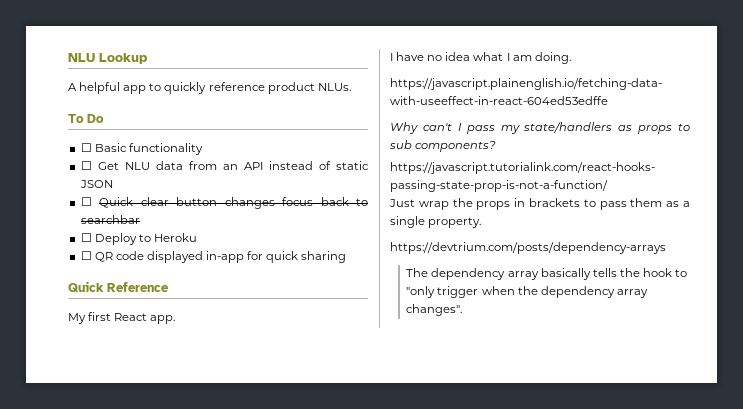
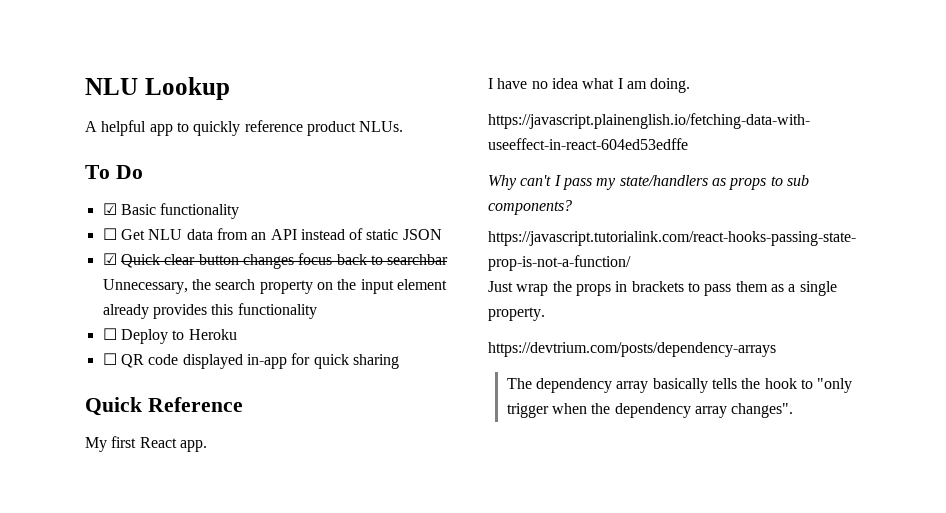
[80,143,92,152] ☐ -> [102,203,117,215] ☑
[80,197,92,206] ☐ -> [102,253,117,265] ☑
(140, 219) none -> [102,279,447,294] [102,303,317,319] Unnecessary, the search property on the input element already provides this functionality

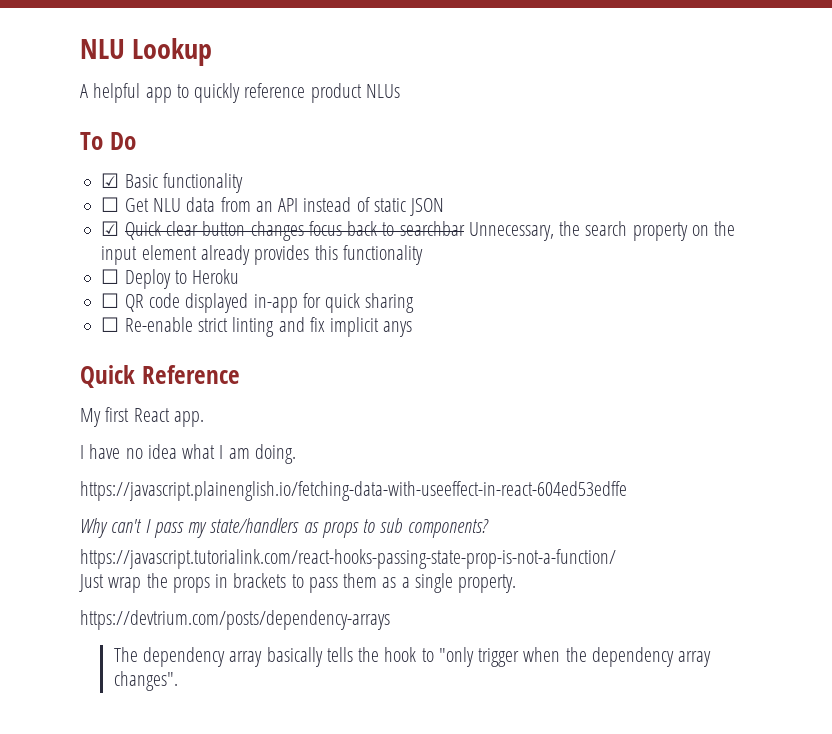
[359,121,404,132] NLUs. -> [365,84,400,98] NLUs
(399, 361) none -> [101,317,413,337] // ☐ Re-enable strict linting and fix implicit anys

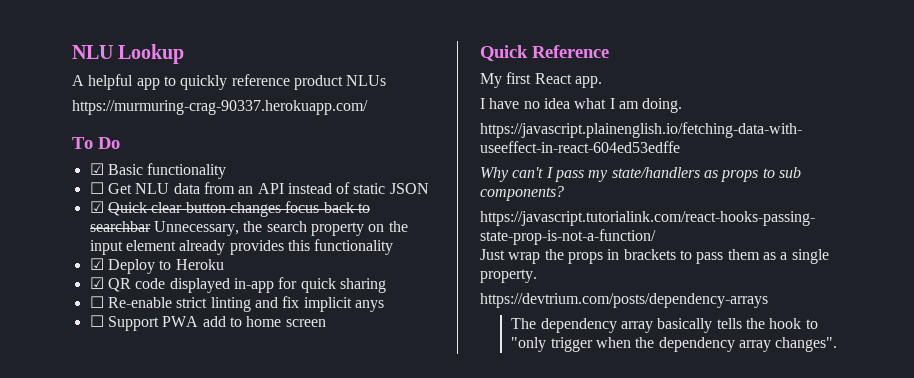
(400, 91) none -> [72,100,368,115] // https://murmuring-crag-90337.herokuapp.com/
[101,269,120,284] ☐ -> [89,258,104,270] ☑
[101,293,120,308] ☐ -> [89,277,104,289] ☑
(413, 329) none -> [89,315,326,331] // ☐ Support PWA add to home screen

